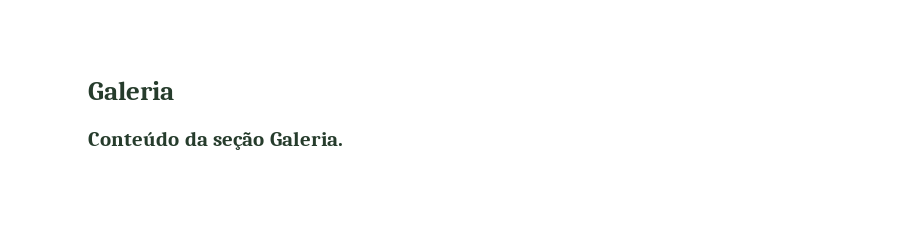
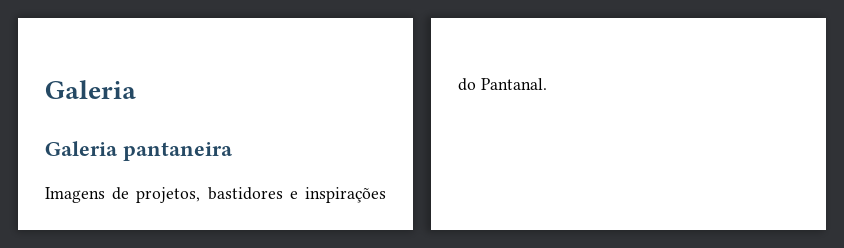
[88,131,344,150] Conteúdo da seção Galeria. -> [45,141,233,161] [45,187,386,203] [458,78,547,91] Galeria pantaneira // Imagens de projetos, bastidores e inspirações do Pantanal.

